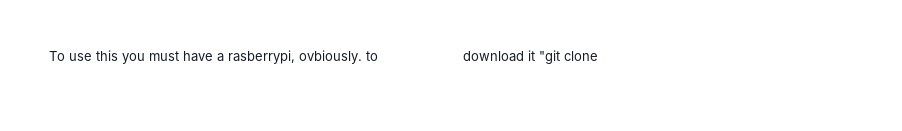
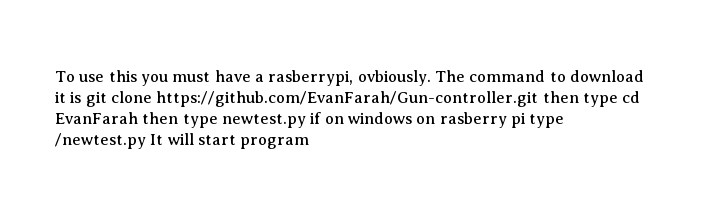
(362, 57) none -> [434,70,546,82] The command
[539,50,598,64] "git clone -> [70,91,641,107] [55,112,565,128] [55,133,310,149] is git clone https://github.com/EvanFarah/Gun-controller.git then type cd EvanFarah then type newtest.py if on windows on rasberry pi type /newtest.py It will start program

